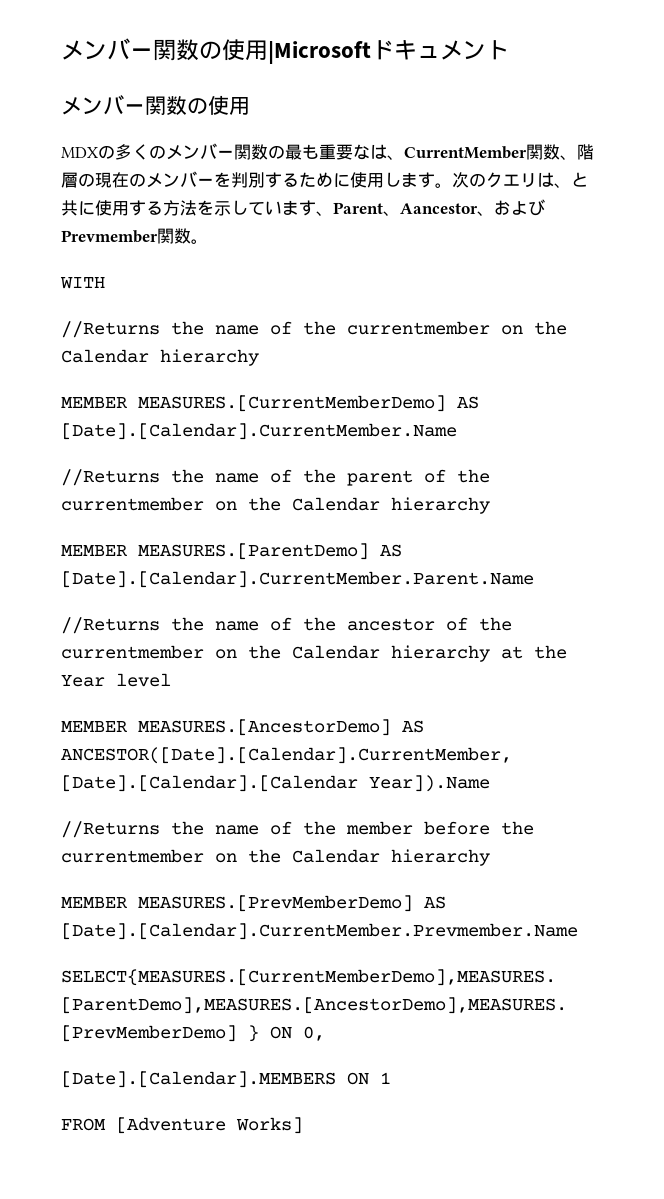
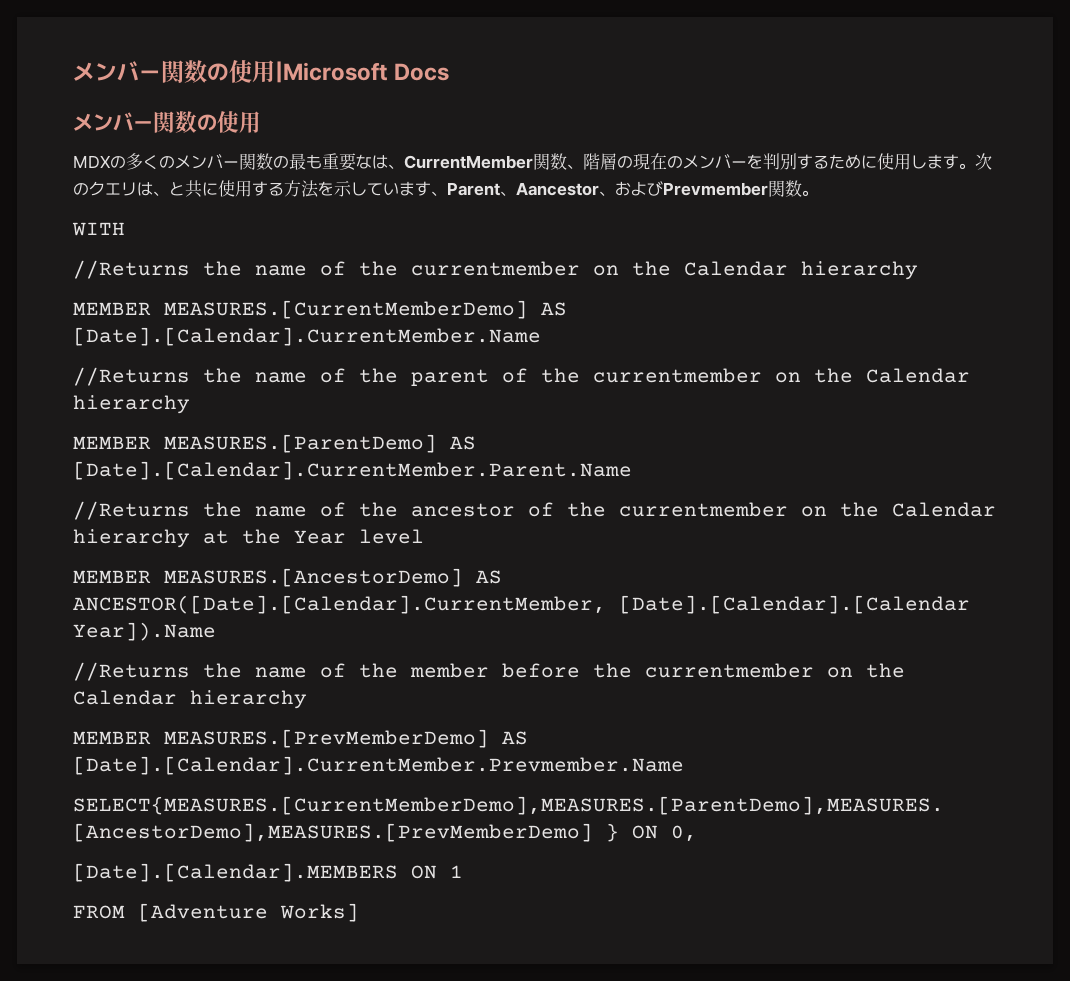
[371,40,509,60] ドキュメント -> [394,63,450,81] Docs

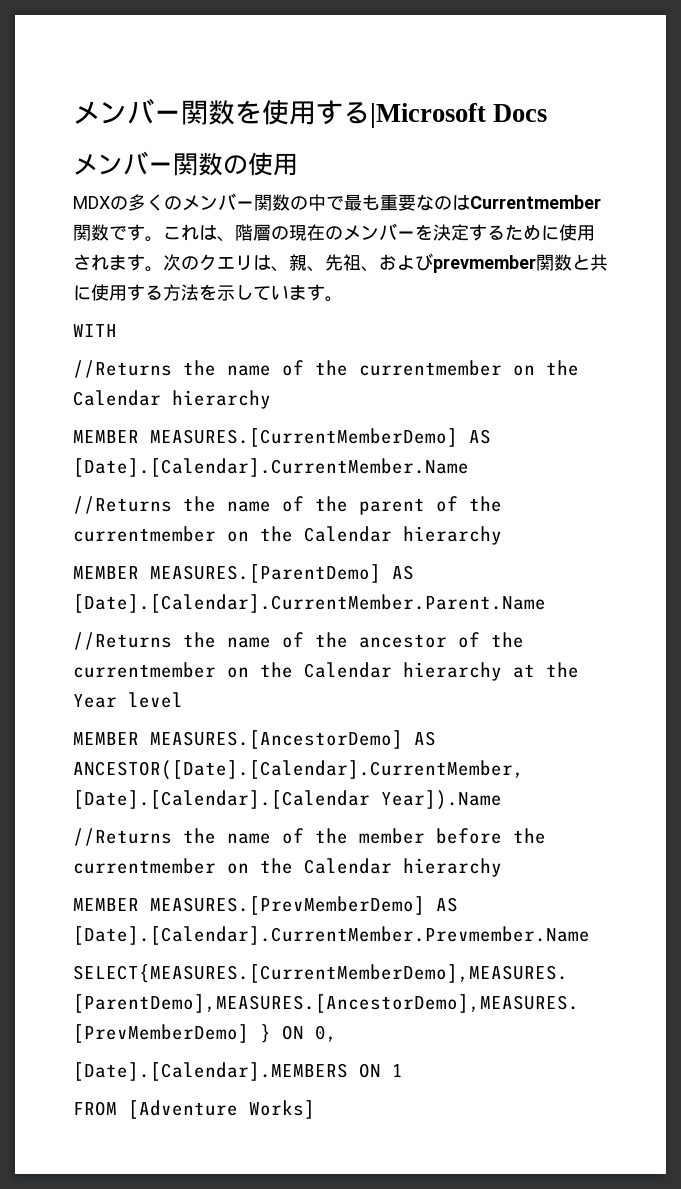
[73,60,275,83] メンバー関数の使用 -> [73,99,370,125] メンバー関数を使用する
(289, 162) none -> [308,194,344,211] 中で
[372,153,567,170] は、CurrentMember関数 -> [434,195,601,210] [73,224,217,242] のはCurrentmember関数です。これは
[763,153,797,170] 判別 -> [433,224,469,241] 決定
[911,155,927,169] し -> [73,254,109,271] され
(169, 193) none -> [289,253,572,273] 親、先祖、およびprevmember関数
[431,180,802,197] 、Parent、Aancestor、およびPrevmember関数 -> (325, 292) none

